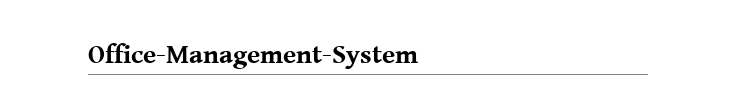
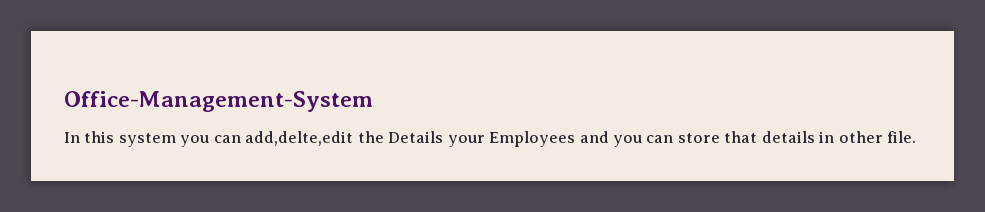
(418, 56) none -> [64,131,917,147] // In this system you can add,delte,edit the Details your Employees and you can store that details in other file.

